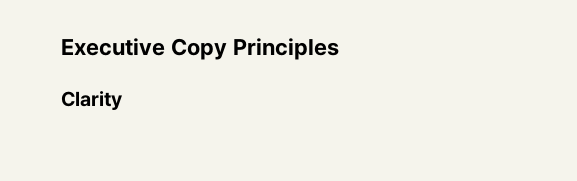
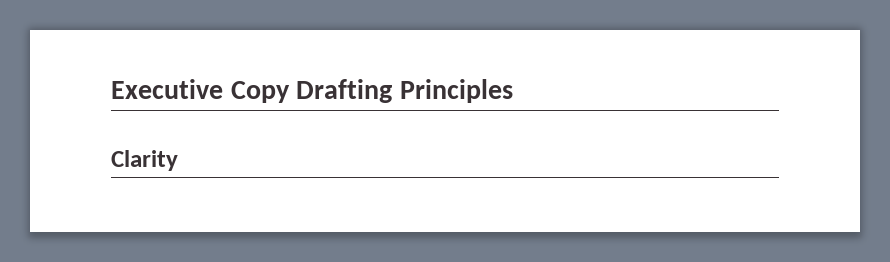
(228, 49) none -> [296,79,393,103] Drafting

